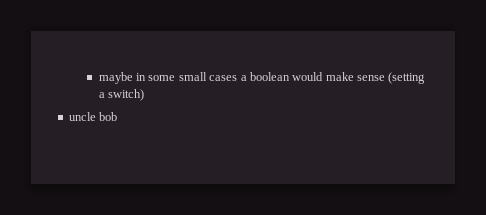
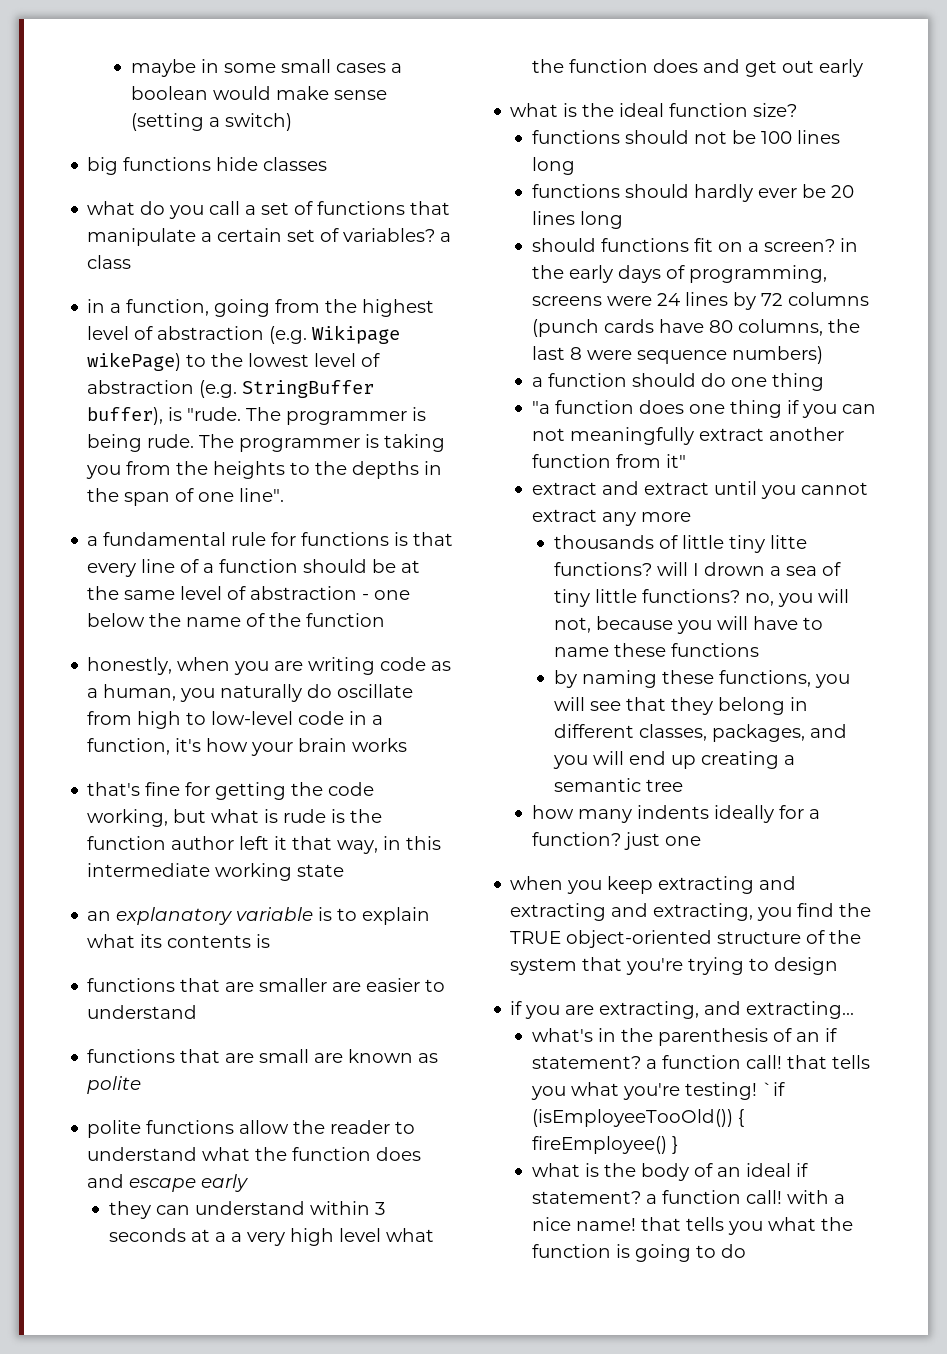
[68,112,118,121] uncle bob -> [87,157,328,175] [87,201,451,219] [87,228,452,246] [87,255,132,269] [87,299,435,317] [87,325,401,344] [87,352,381,371] [87,380,375,398] [87,407,427,425] [87,434,446,452] [86,461,443,479] [87,488,285,506] [87,532,454,546] [87,559,421,577] [87,586,411,600] [87,613,386,627] [87,657,452,675] [87,684,414,702] [87,711,384,729] [87,738,408,756] [87,782,375,800] [87,809,383,827] [87,836,442,854] [87,863,345,881] [87,907,431,925] [87,934,271,948] [87,978,446,992] [87,1005,198,1019] [87,1049,439,1063] [87,1076,142,1094] [87,1120,416,1138] [87,1147,422,1161] [87,1174,249,1192] [108,1201,385,1219] [108,1228,434,1246] [531,59,863,77] [510,103,798,117] [531,130,840,144] [531,157,575,175] [531,184,854,202] [531,211,623,229] [531,238,858,252] [531,265,827,283] [531,292,869,310] [531,319,860,337] [531,346,823,364] [531,373,824,391] [531,400,876,418] [531,427,844,445] [531,454,686,468] [531,481,868,499] [531,509,691,526] [553,535,807,553] [553,562,841,576] [553,589,849,607] [553,616,823,634] [553,643,759,657] [553,670,850,688] [553,697,808,715] [553,724,847,742] [552,751,795,769] [553,778,683,792] [531,805,820,823] [531,832,701,850] [510,876,797,894] [510,903,872,921] [510,930,862,948] [510,957,839,975] [510,1001,855,1019] [531,1028,837,1046] [531,1055,870,1069] [530,1082,785,1100] [531,1109,744,1127] [531,1136,678,1154] [531,1163,808,1181] [531,1190,845,1204] [531,1217,853,1235] [531,1244,746,1262] big functions hide classes // what do you call a set of functions that manipulate a certain set of variables? a class // in a function, going from the highest level of abstraction (e.g. Wikipage wikePage) to the lowest level of abstraction (e.g. StringBuffer buffer), is "rude. The programmer is being rude. The programmer is taking you from the heights to the depths in the span of one line". // a fundamental rule for functions is that every line of a function should be at the same level of abstraction - one below the name of the function // honestly, when you are writing code as a human, you naturally do oscillate from high to low-level code in a function, it's how your brain works // that's fine for getting the code working, but what is rude is the function author left it that way, in this intermediate working state // an explanatory variable is to explain what its contents is // functions that are smaller are easier to understand // functions that are small are known as polite // polite functions allow the reader to understand what the function does and escape early // they can understand within 3 seconds at a a very high level what the function does and get out early // what is the ideal function size? // functions should not be 100 lines long // functions should hardly ever be 20 lines long // should functions fit on a screen? in the early days of programming, screens were 24 lines by 72 columns (punch cards have 80 columns, the last 8 were sequence numbers) // a function should do one thing // "a function does one thing if you can not meaningfully extract another function from it" // extract and extract until you cannot extract any more // thousands of little tiny litte functions? will I drown a sea of tiny little functions? no, you will not, because you will have to name these functions // by naming these functions, you will see that they belong in different classes, packages, and you will end up creating a semantic tree // how many indents ideally for a function? just one // when you keep extracting and extracting and extracting, you find the TRUE object-oriented structure of the system that you're trying to design // if you are extracting, and extracting... // what's in the parenthesis of an if statement? a function call! that tells you what you're testing! `if (isEmployeeTooOld()) { fireEmployee() } // what is the body of an ideal if statement? a function call! with a nice name! that tells you what the function is going to do

